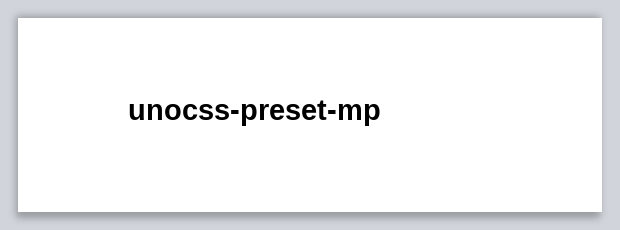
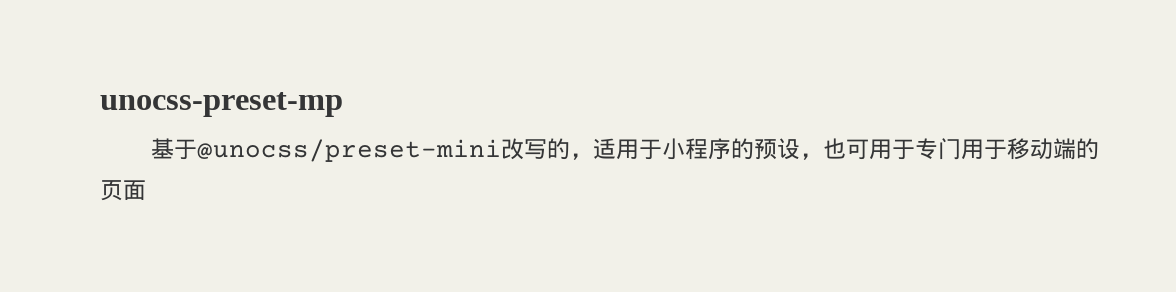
(381, 113) none -> [150,138,1099,162] [100,180,146,201] // 基于@unocss/preset-mini改写的，适用于小程序的预设，也可用于专门用于移动端的页面

